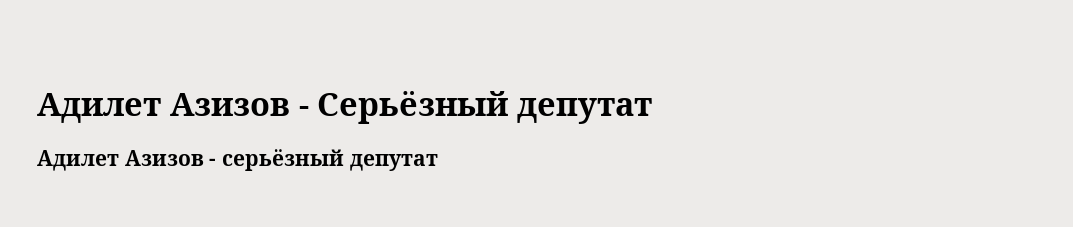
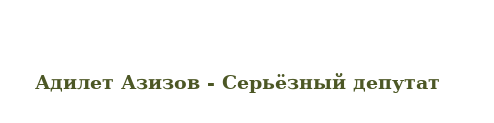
[37,149,438,171] // Адилет Азизов - серьёзный депутат -> (440, 86) none

